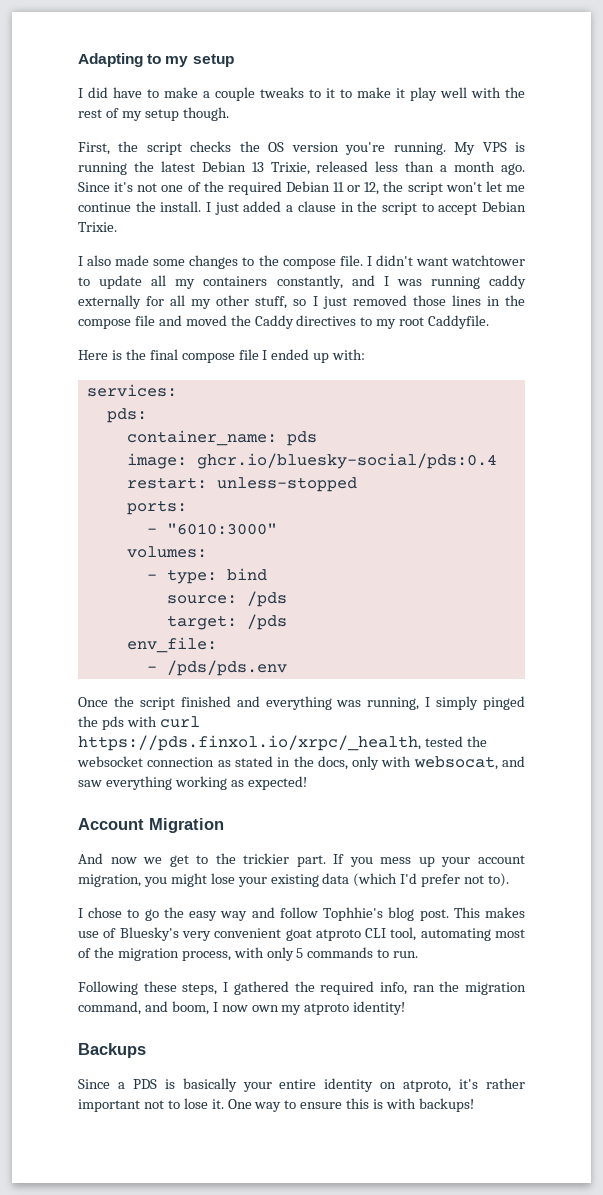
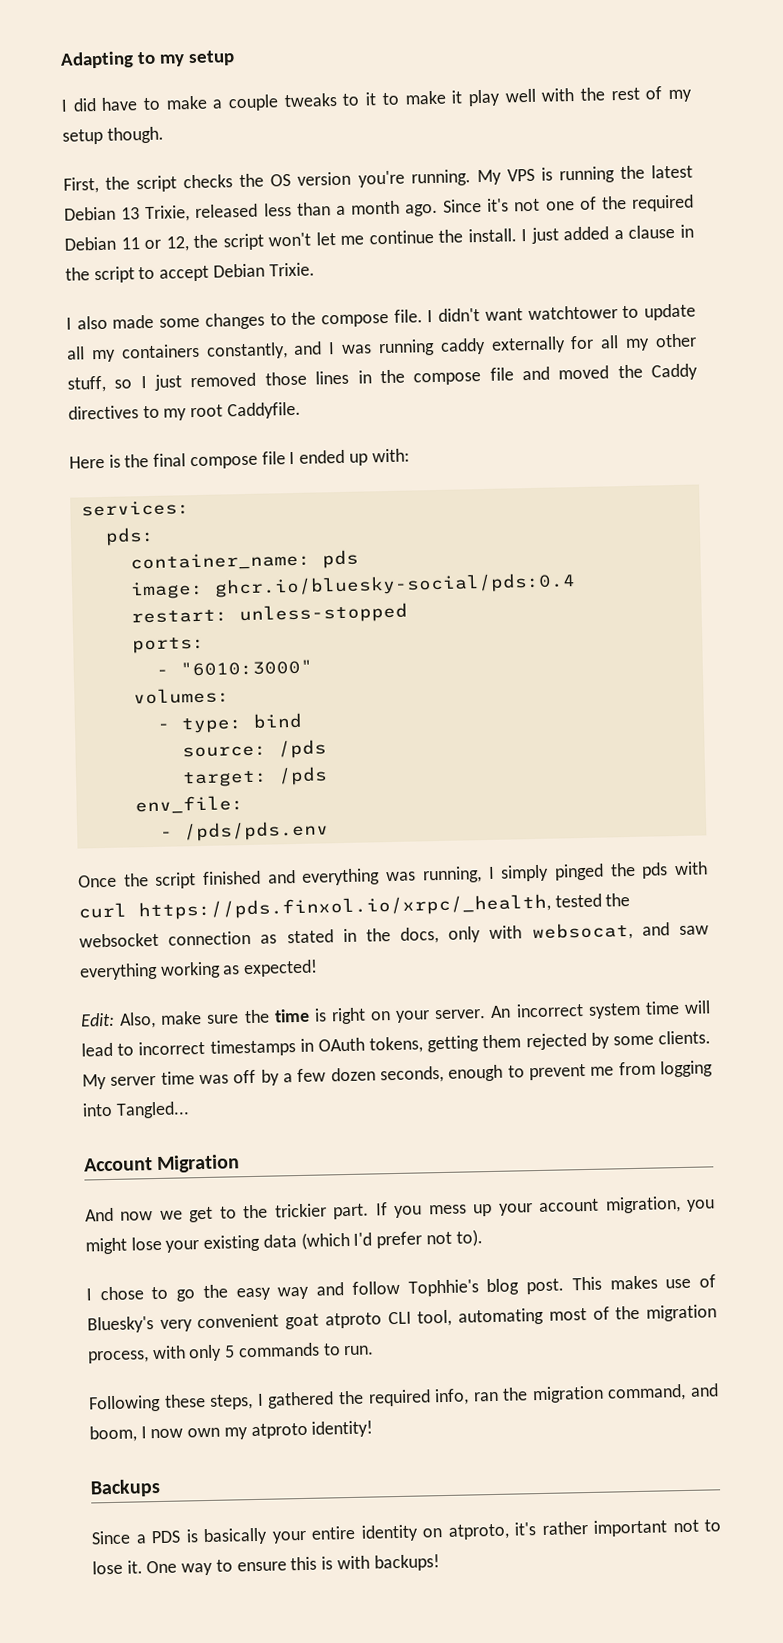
(307, 783) none -> [80,1000,711,1029] [81,1030,711,1057] [82,1060,713,1090] [82,1101,190,1119] // Edit: Also, make sure the time is right on your server. An incorrect system time will lead to incorrect timestamps in OAuth tokens, getting them rejected by some clients. My server time was off by a few dozen seconds, enough to prevent me from logging into Tangled...

